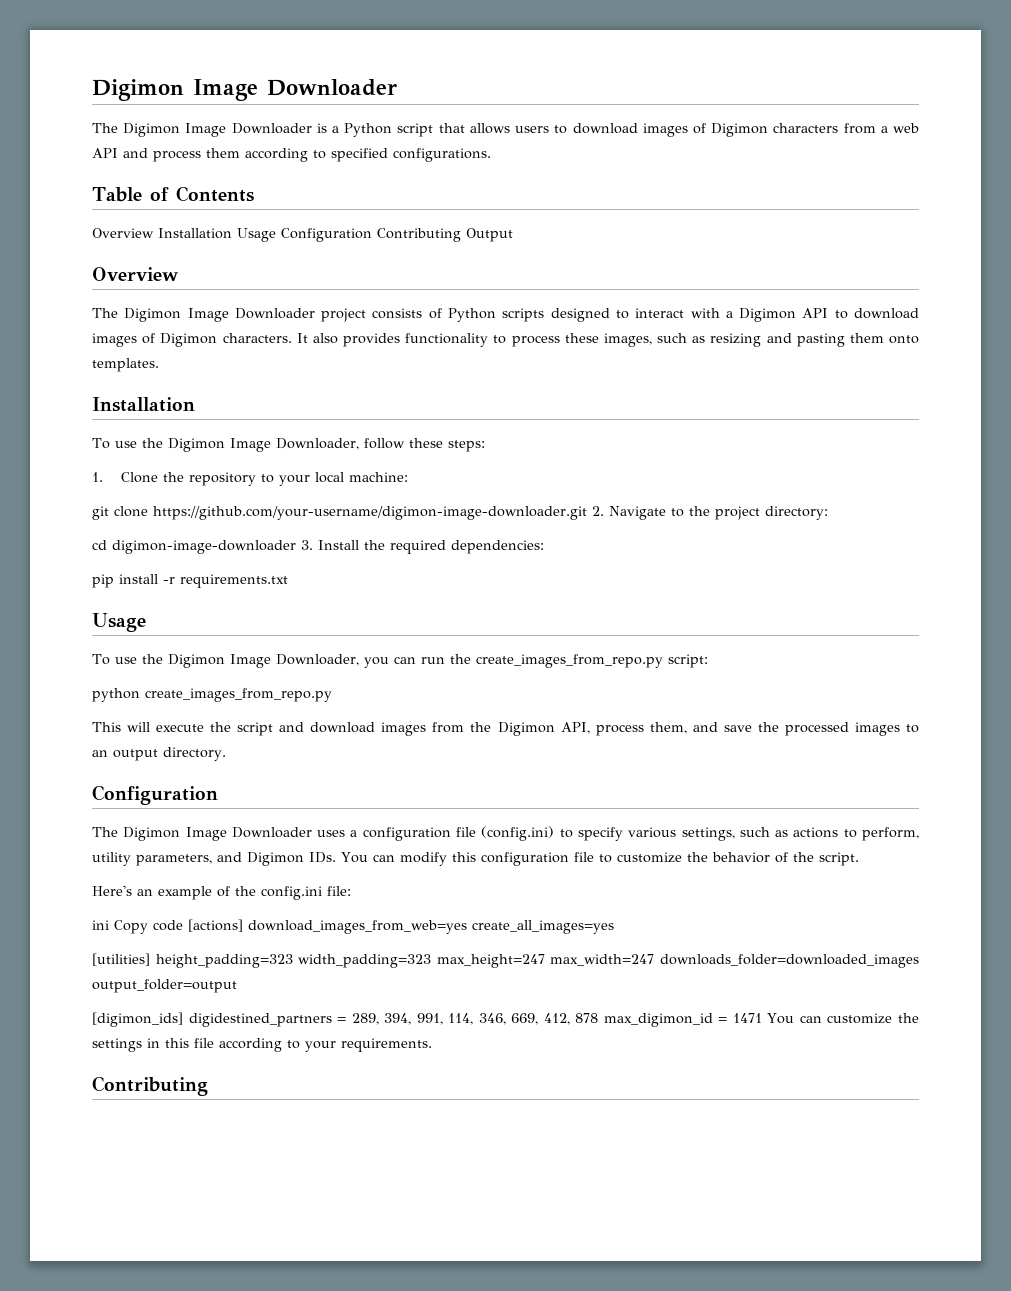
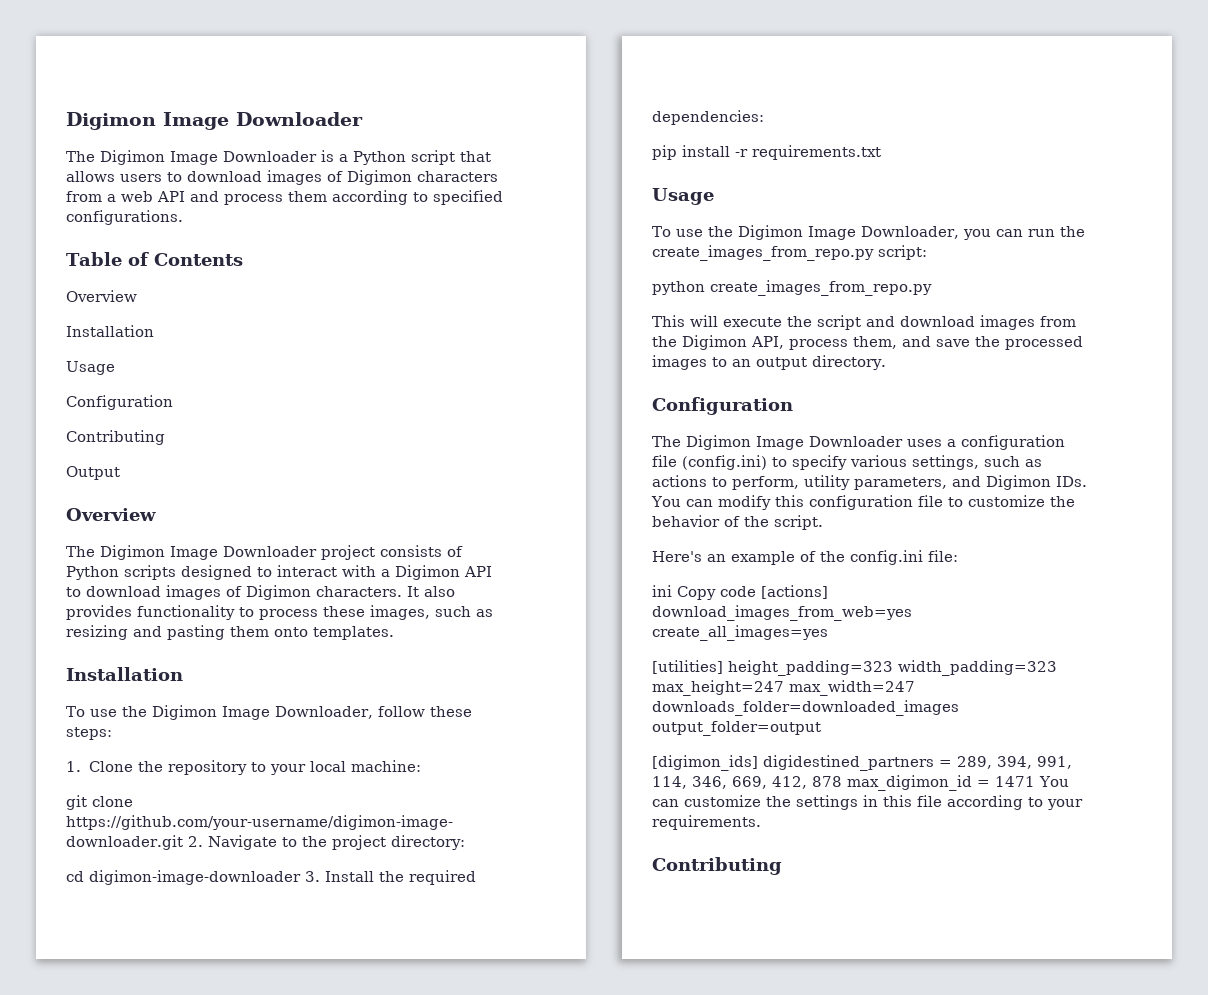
[158,228,461,242] Installation Usage Configuration Contributing -> [66,325,154,337] [66,361,115,375] [66,395,173,410] [66,430,165,445] // Installation // Usage // Configuration // Contributing //

